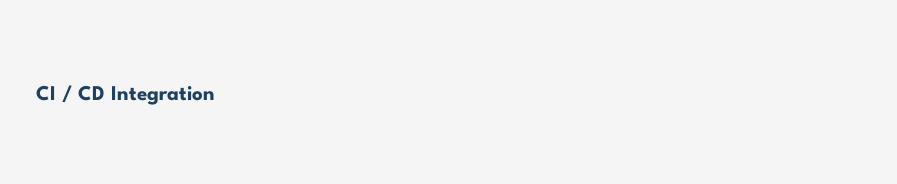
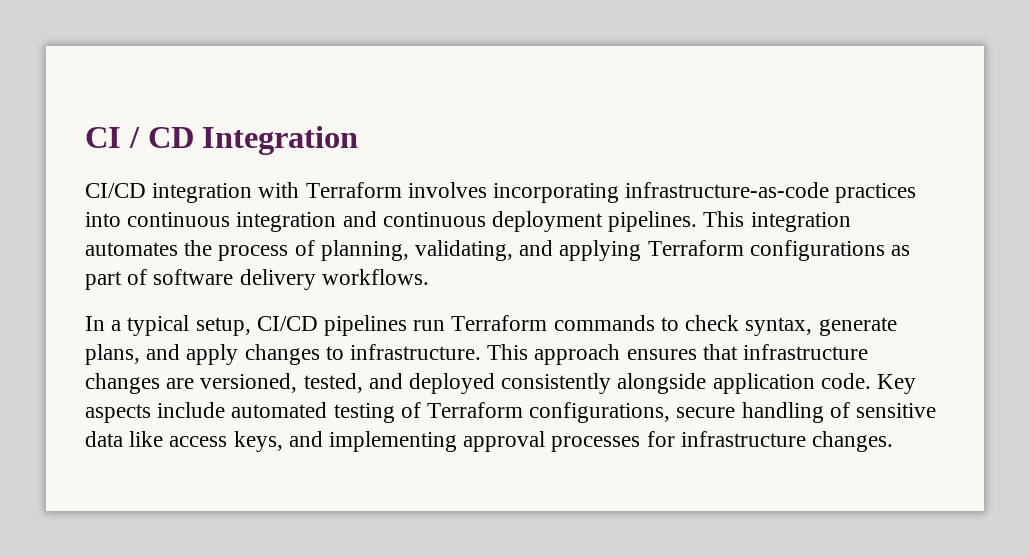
(215, 95) none -> [85,182,917,203] [85,211,851,232] [85,240,911,261] [85,269,429,290] [85,315,897,336] [85,344,869,365] [85,373,917,394] [85,402,937,423] [85,431,894,452] // CI/CD integration with Terraform involves incorporating infrastructure-as-code practices into continuous integration and continuous deployment pipelines. This integration automates the process of planning, validating, and applying Terraform configurations as part of software delivery workflows. // In a typical setup, CI/CD pipelines run Terraform commands to check syntax, generate plans, and apply changes to infrastructure. This approach ensures that infrastructure changes are versioned, tested, and deployed consistently alongside application code. Key aspects include automated testing of Terraform configurations, secure handling of sensitive data like access keys, and implementing approval processes for infrastructure changes.

